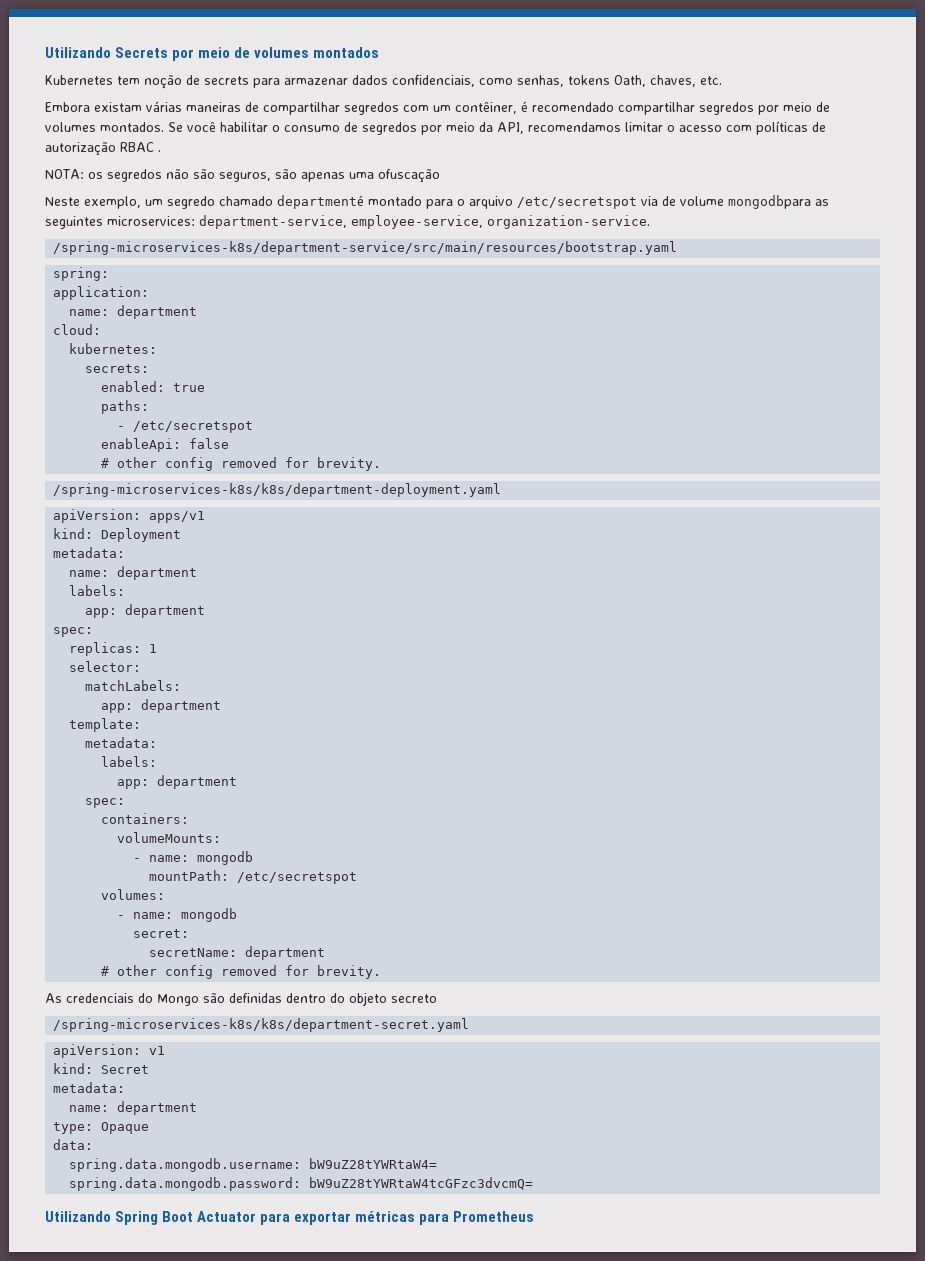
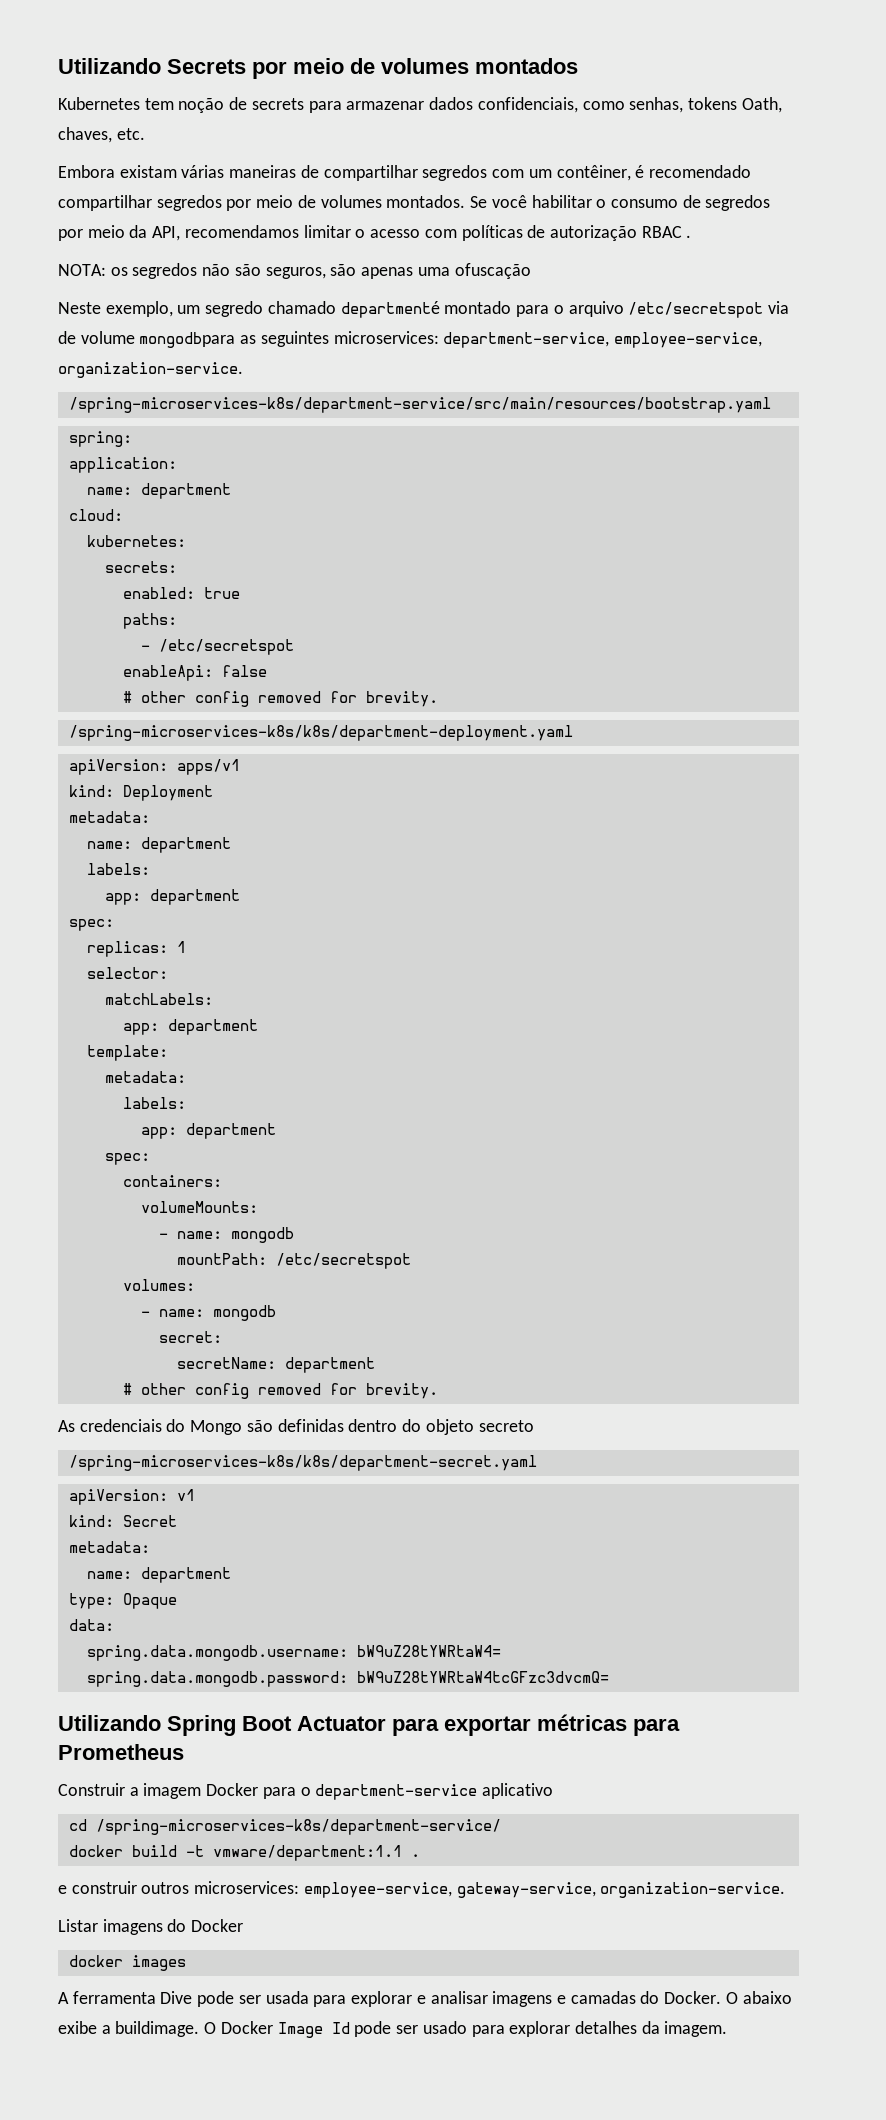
(535, 1216) none -> [58,1783,554,1800] [68,1819,501,1835] [68,1845,420,1861] [58,1881,786,1898] [58,1919,244,1935] [68,1955,186,1971] [58,1991,792,2007] [58,2021,728,2038] // Construir a imagem Docker para o department-service aplicativo // cd /spring-microservices-k8s/department-service/ // docker build -t vmware/department:1.1 . // e construir outros microservices: employee-service, gateway-service, organization-service. // Listar imagens do Docker // docker images // A ferramenta Dive pode ser usada para explorar e analisar imagens e camadas do Docker. O abaixo exibe a buildimage. O Docker Image Id pode ser usado para explorar detalhes da imagem.

